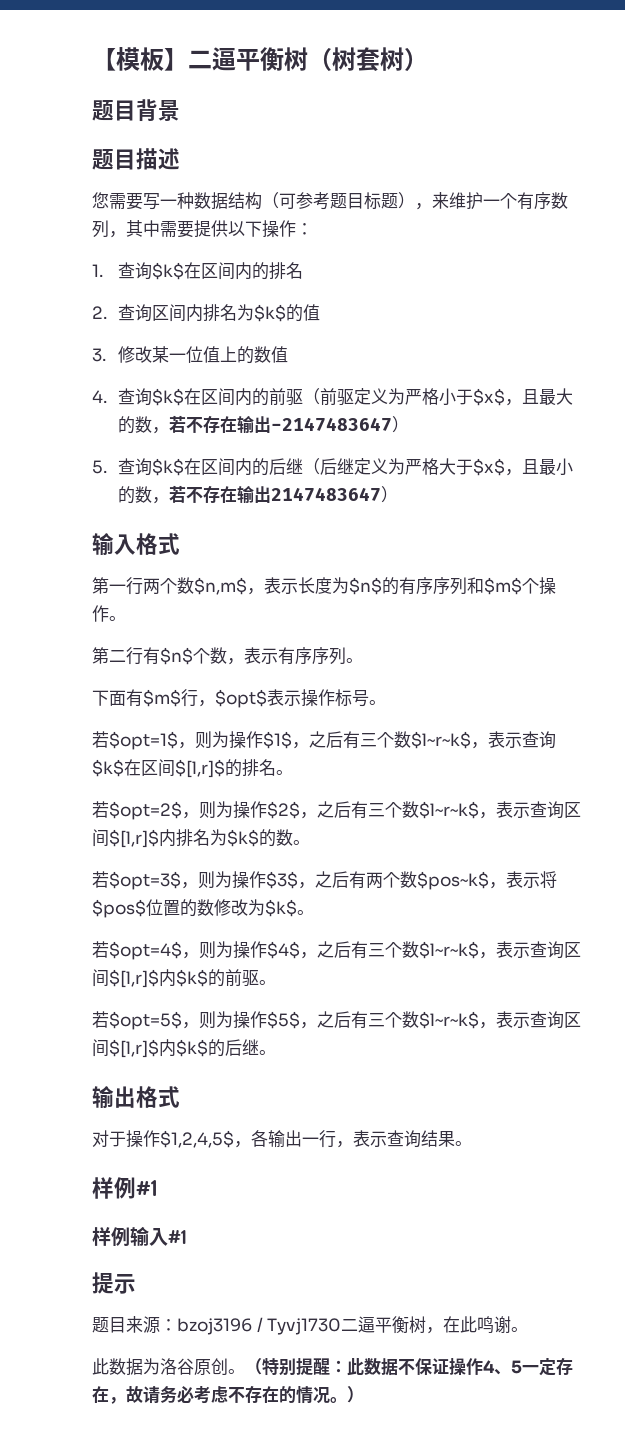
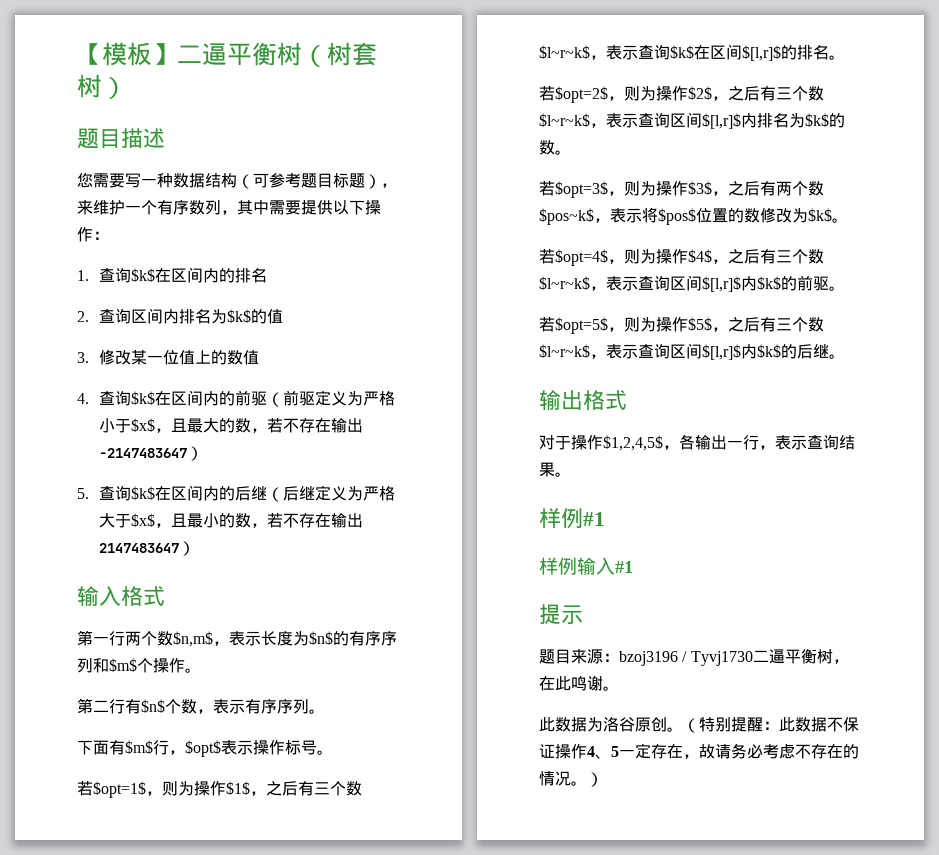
[92,99,180,122] // 题目背景 -> (127, 88) none

